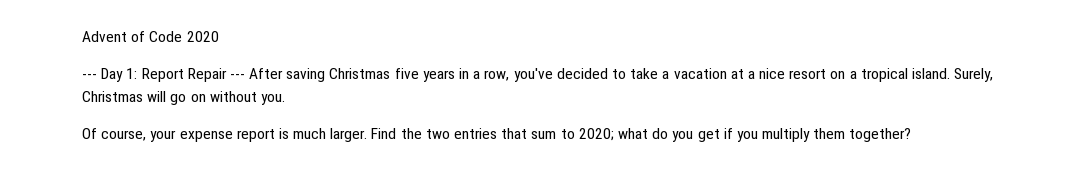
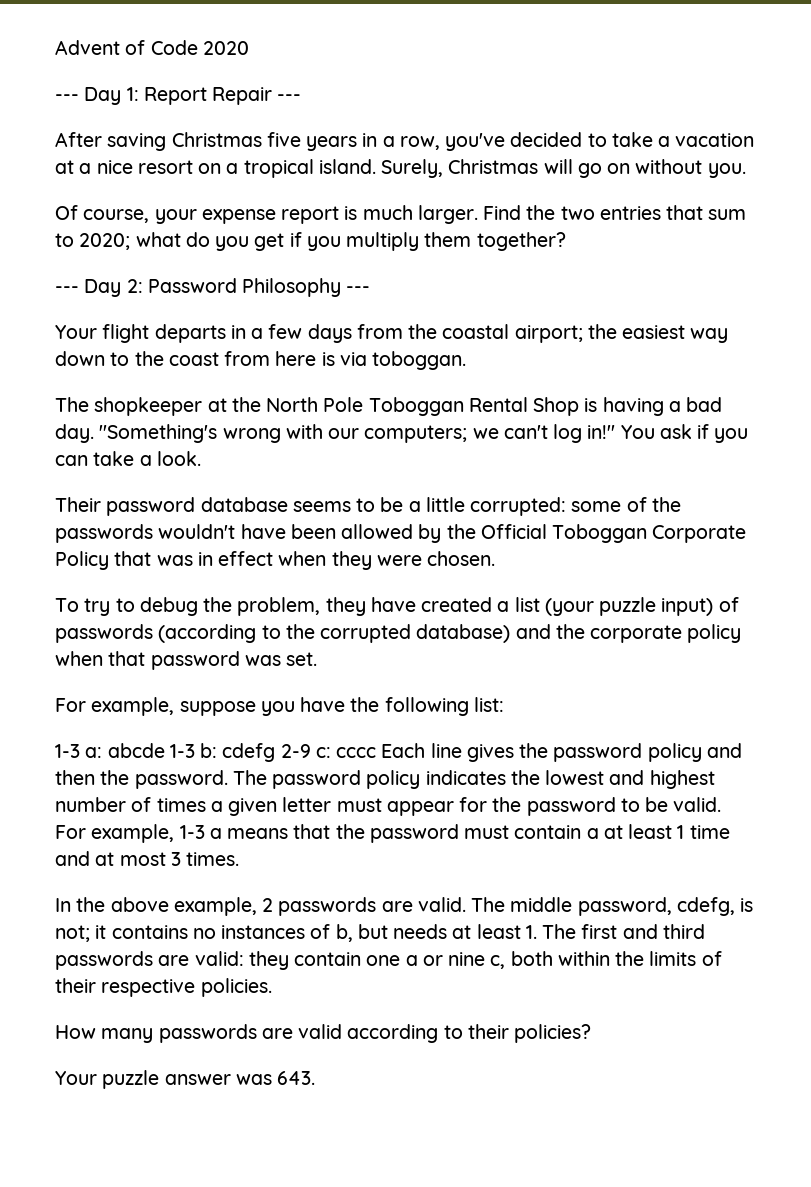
(245, 76) none -> (302, 97) //
(912, 135) none -> [55,278,371,297] [55,324,729,343] [55,351,467,370] [55,397,723,416] [55,424,749,443] [55,451,201,466] [55,497,681,516] [55,524,747,543] [55,551,496,570] [55,597,739,616] [55,624,742,643] [55,651,318,670] [55,697,504,716] [55,743,742,762] [55,770,715,789] [55,797,722,816] [55,824,730,843] [55,851,240,866] [55,897,754,916] [55,924,705,942] [55,951,722,970] [55,978,272,997] [55,1024,592,1043] [55,1070,316,1089] // --- Day 2: Password Philosophy --- // Your flight departs in a few days from the coastal airport; the easiest way down to the coast from here is via toboggan. // The shopkeeper at the North Pole Toboggan Rental Shop is having a bad day. "Something's wrong with our computers; we can't log in!" You ask if you can take a look. // Their password database seems to be a little corrupted: some of the passwords wouldn't have been allowed by the Official Toboggan Corporate Policy that was in effect when they were chosen. // To try to debug the problem, they have created a list (your puzzle input) of passwords (according to the corrupted database) and the corporate policy when that password was set. // For example, suppose you have the following list: // 1-3 a: abcde 1-3 b: cdefg 2-9 c: cccc Each line gives the password policy and then the password. The password policy indicates the lowest and highest number of times a given letter must appear for the password to be valid. For example, 1-3 a means that the password must contain a at least 1 time and at most 3 times. // In the above example, 2 passwords are valid. The middle password, cdefg, is not; it contains no instances of b, but needs at least 1. The first and third passwords are valid: they contain one a or nine c, both within the limits of their respective policies. // How many passwords are valid according to their policies? // Your puzzle answer was 643.

